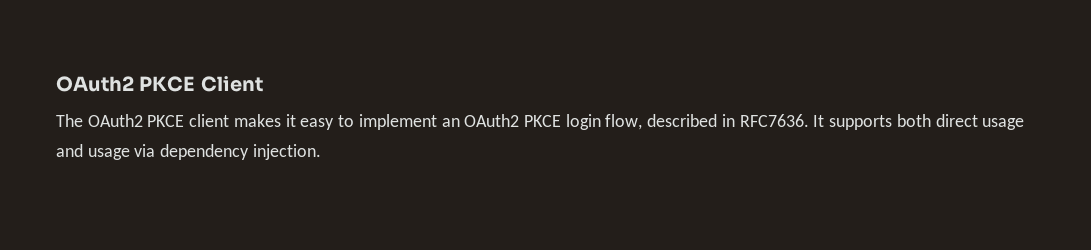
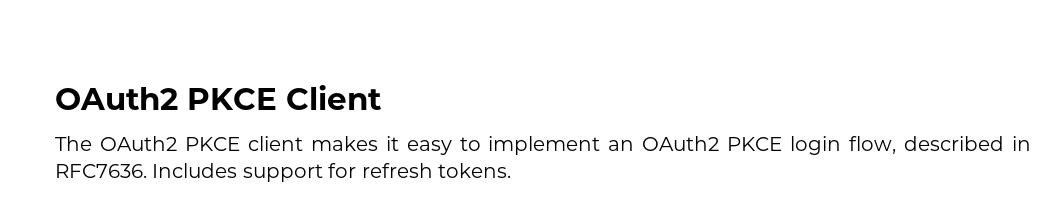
[813,114,1025,130] [56,144,321,160] It supports both direct usage and usage via dependency injection. -> [152,163,511,182] Includes support for refresh tokens.

